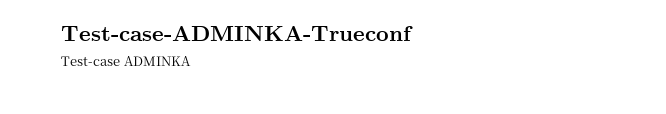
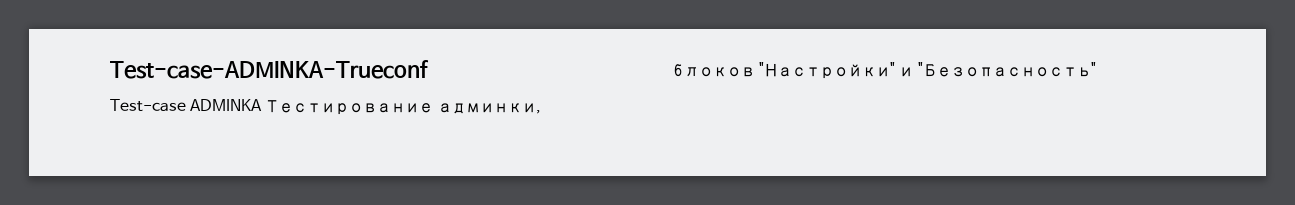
(191, 61) none -> [265,100,541,115] [671,62,1096,79] Тестирование админки, блоков "Настройки" и "Безопасность"

